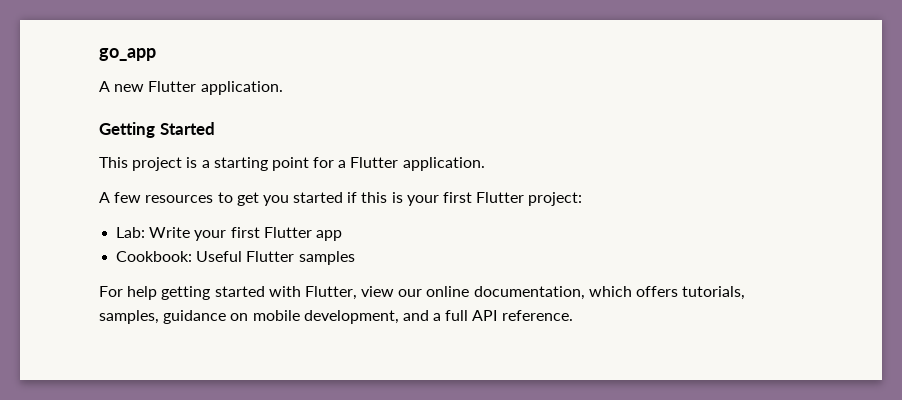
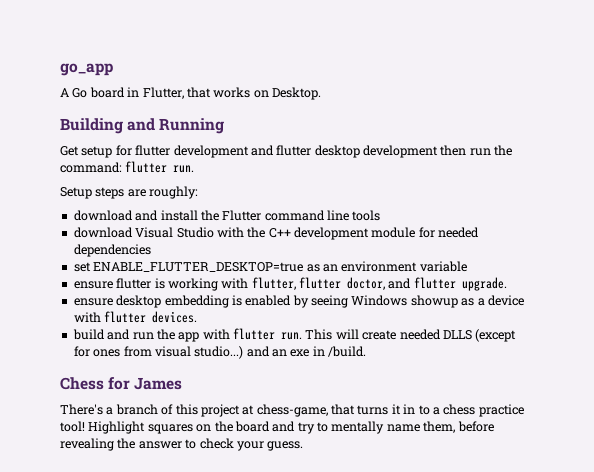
[114,81,283,95] [99,122,215,138] [99,157,485,171] [99,192,583,206] [116,227,342,241] [116,251,355,265] [99,286,746,300] [99,310,573,324] new Flutter application. // Getting Started // This project is a starting point for a Flutter application. // A few resources to get you started if this is your first Flutter project: // Lab: Write your first Flutter app // Cookbook: Useful Flutter samples // For help getting started with Flutter, view our online documentation, which offers tutorials, samples, guidance on mobile development, and a full API reference. -> [72,87,321,100] [60,118,225,134] [60,145,513,158] [60,161,195,173] [60,186,199,199] [73,210,381,221] [73,227,480,240] [73,244,151,257] [73,261,467,272] [73,277,507,291] [73,295,524,308] [73,311,198,323] [72,328,517,342] [73,346,367,359] [60,377,183,390] [60,404,524,417] [60,421,494,434] [60,438,304,451] Go board in Flutter, that works on Desktop. // Building and Running // Get setup for flutter development and flutter desktop development then run the command: flutter run. // Setup steps are roughly: // download and install the Flutter command line tools // download Visual Studio with the C++ development module for needed dependencies // set ENABLE_FLUTTER_DESKTOP=true as an environment variable // ensure flutter is working with flutter, flutter doctor, and flutter upgrade. // ensure desktop embedding is enabled by seeing Windows showup as a device with flutter devices. // build and run the app with flutter run. This will create needed DLLS (except for ones from visual studio...) and an exe in /build. // Chess for James // There's a branch of this project at chess-game, that turns it in to a chess practice tool! Highlight squares on the board and try to mentally name them, before revealing the answer to check your guess.

